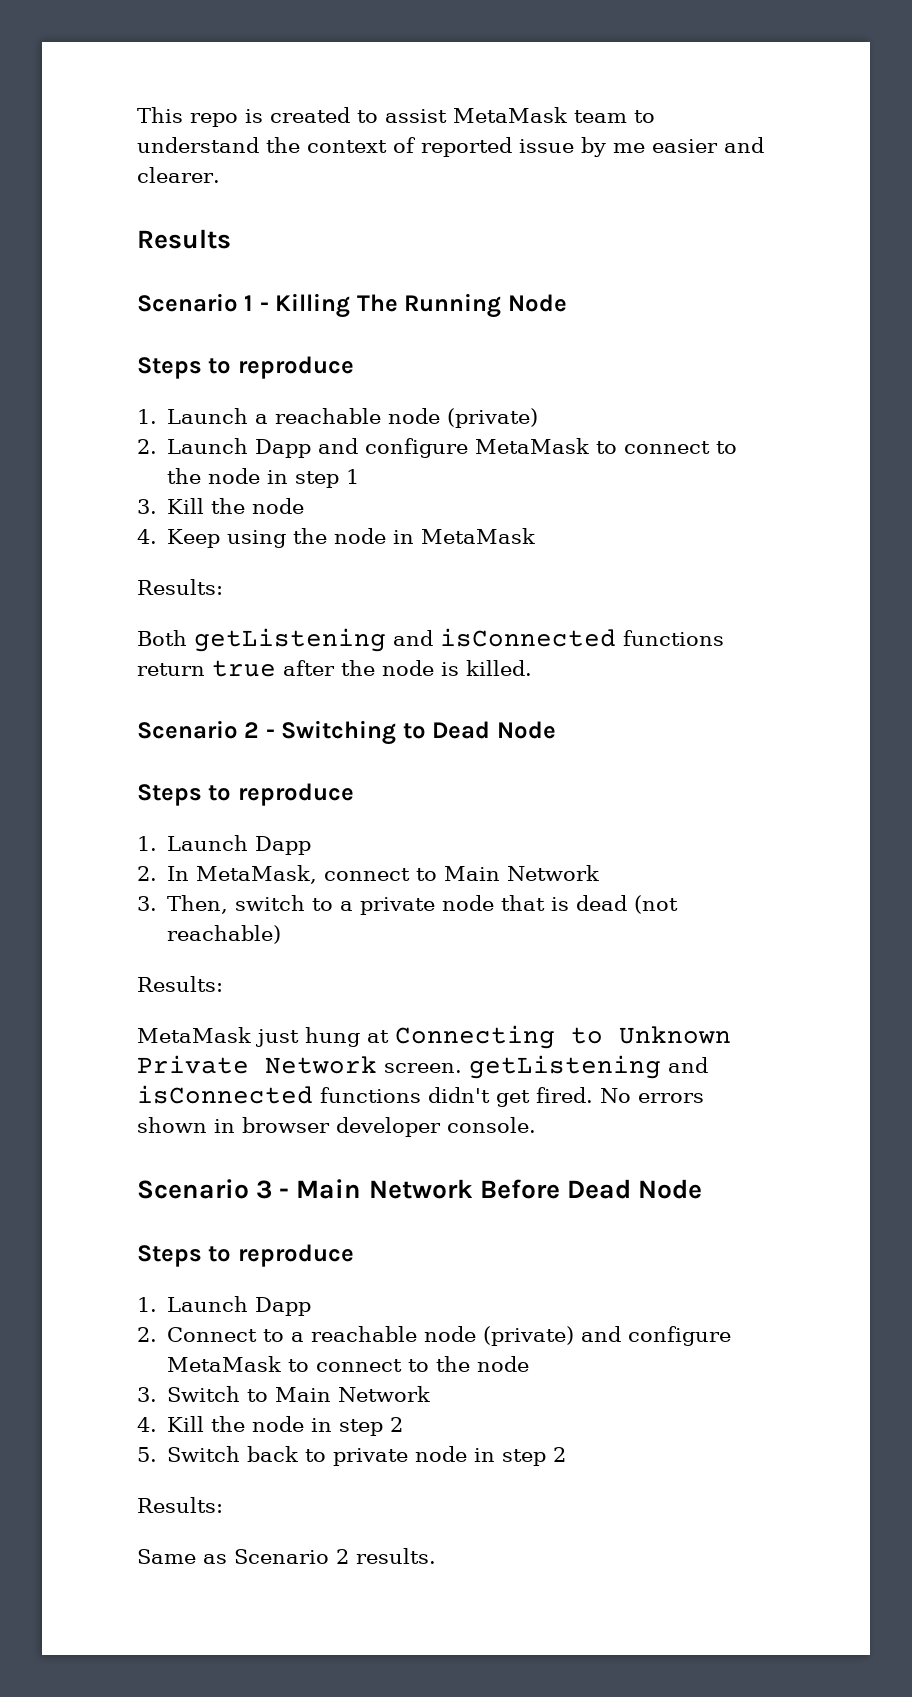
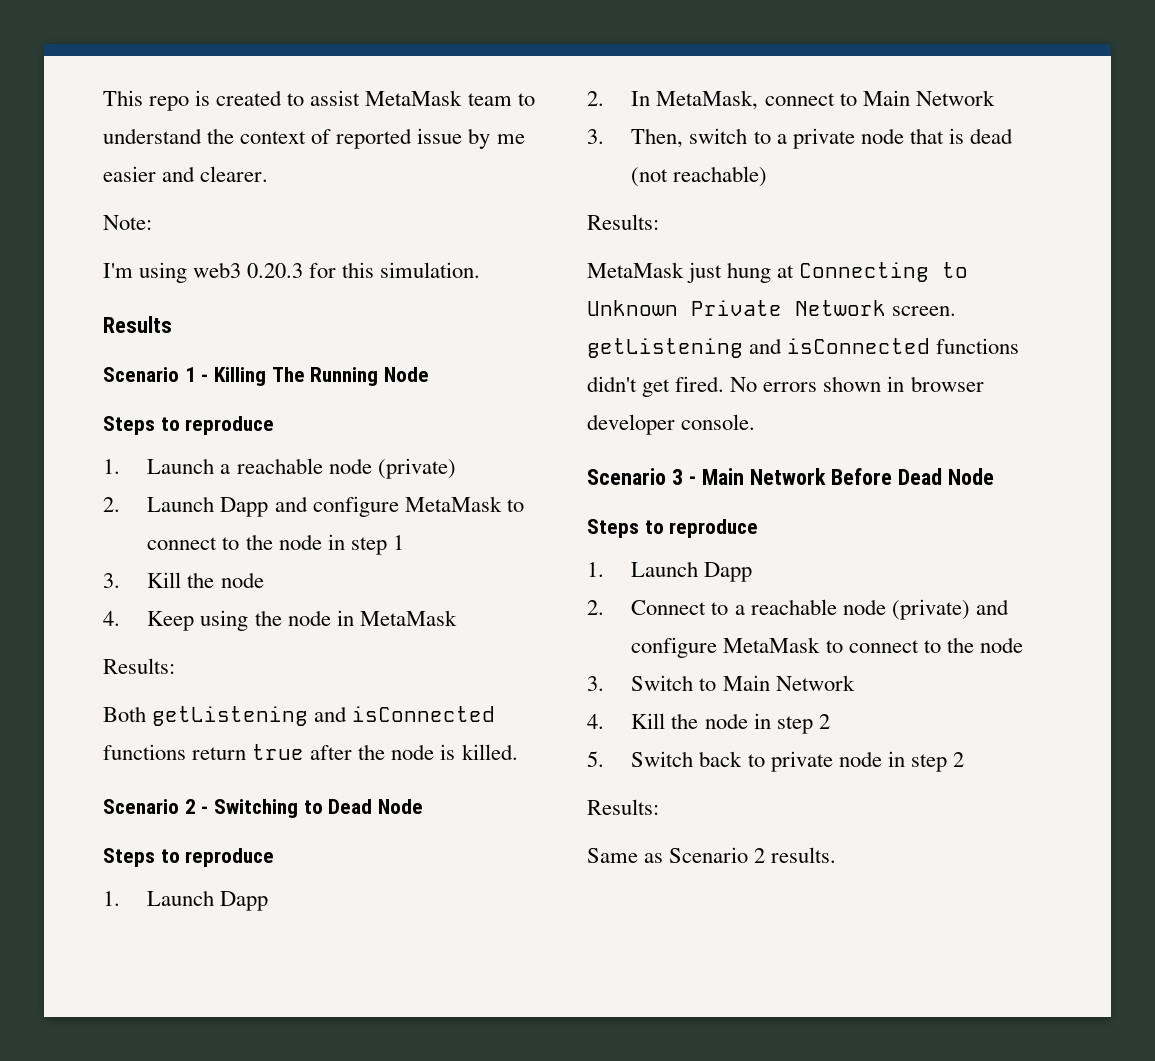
(220, 175) none -> [103,215,152,230] [103,262,481,283] // Note: // I'm using web3 0.20.3 for this simulation.

